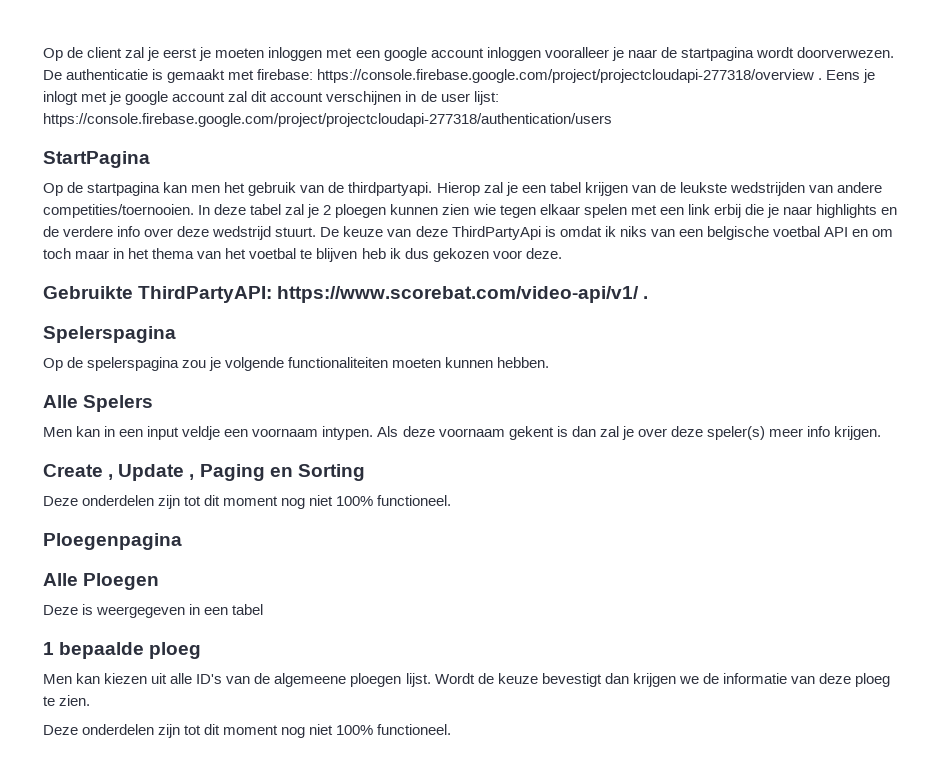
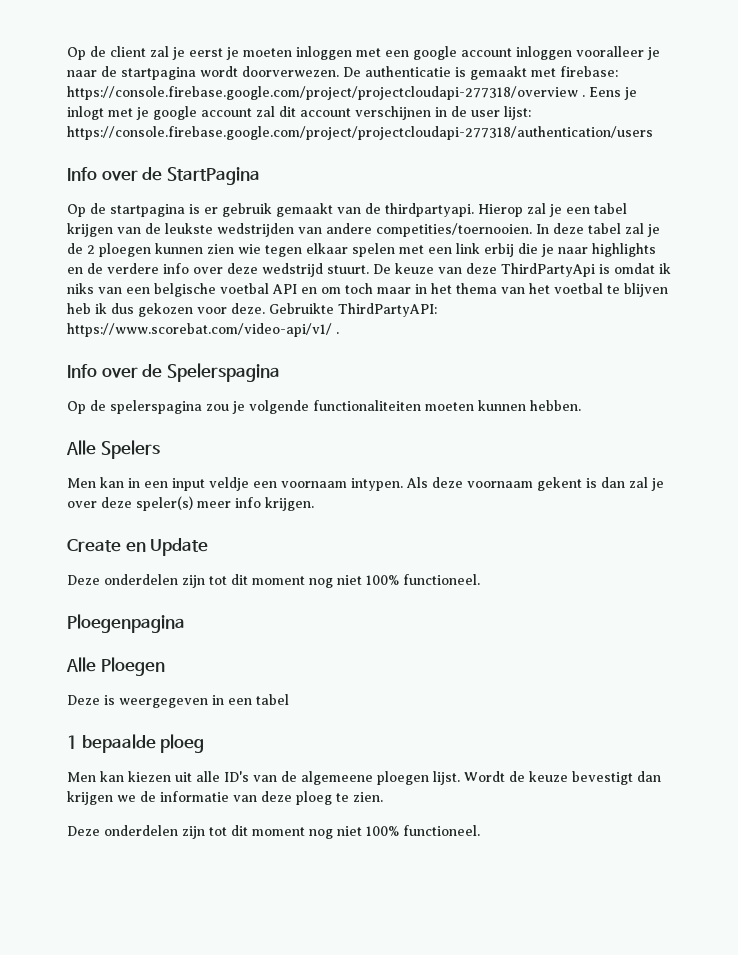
(612, 120) none -> [67,167,163,181] Info over de
[163,182,297,196] kan men het gebruik -> [189,203,333,217] is er gebruik gemaakt
(320, 211) none -> [67,243,83,254] de
(562, 253) // -> (265, 308) none
(649, 297) none -> [67,364,163,378] Info over de
[108,474,114,480] , -> [125,542,146,552] en
[189,464,365,481] , Paging en Sorting -> (209, 547) none

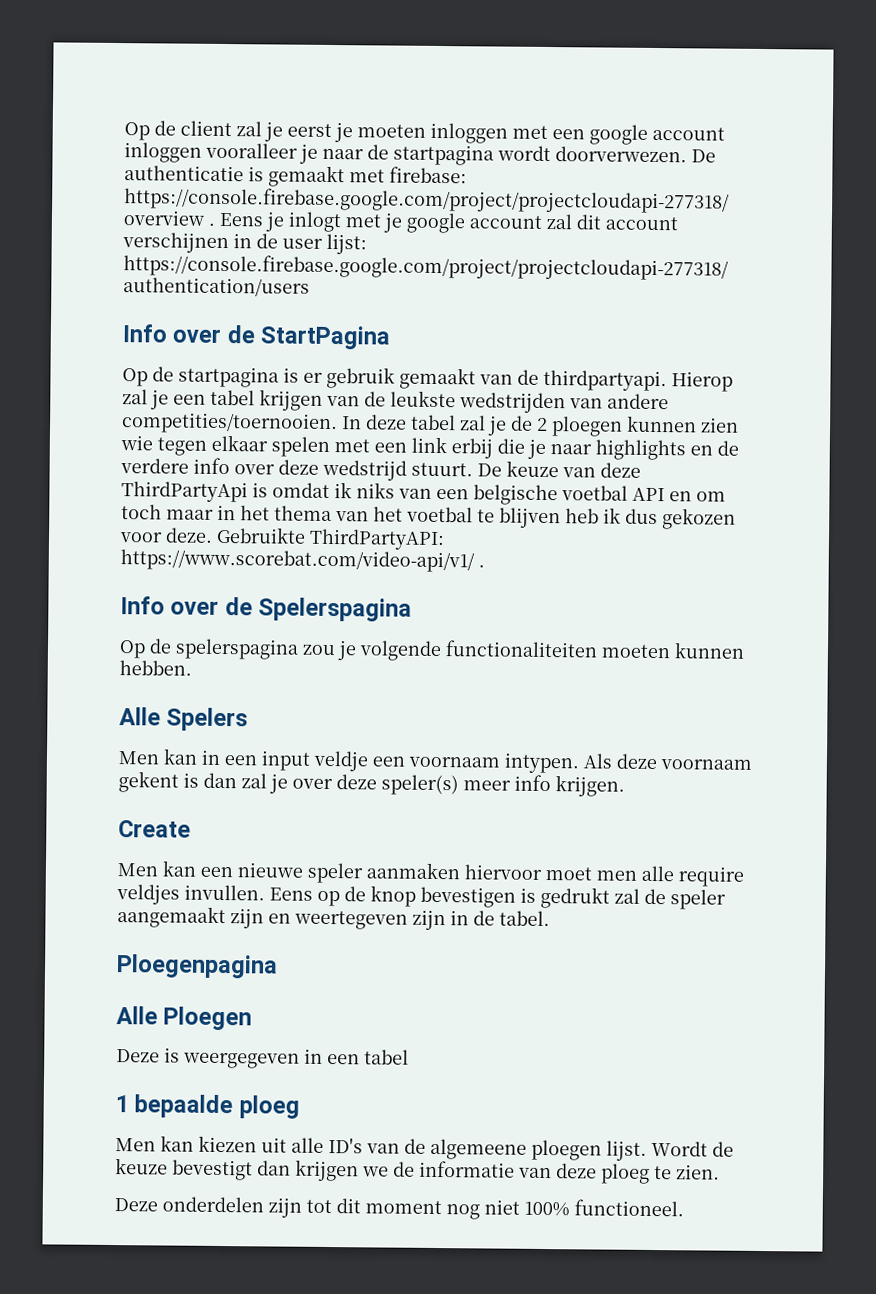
[125,538,209,556] [67,574,480,588] en Update // Deze onderdelen zijn tot dit moment nog niet 100% functioneel. -> [117,860,744,887] [116,884,726,910] [117,906,550,931] // Men kan een nieuwe speler aanmaken hiervoor moet men alle require veldjes invullen. Eens op de knop bevestigen is gedrukt zal de speler aangemaakt zijn en weertegeven zijn in de tabel.

